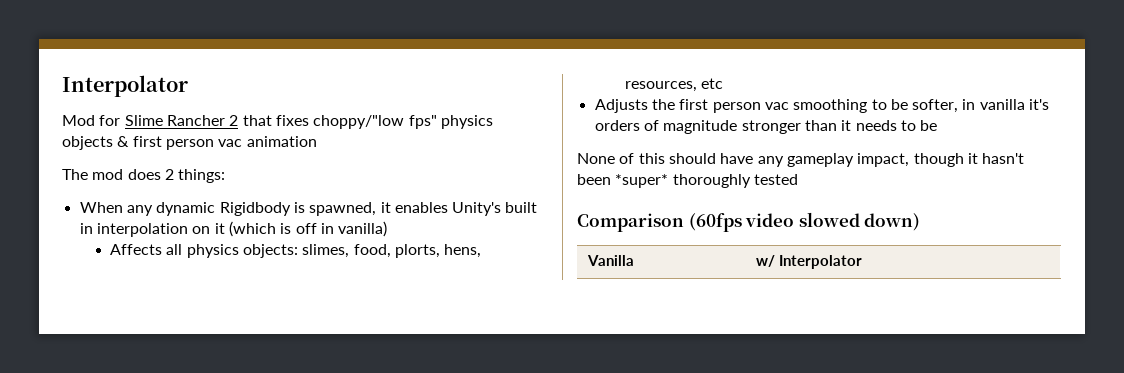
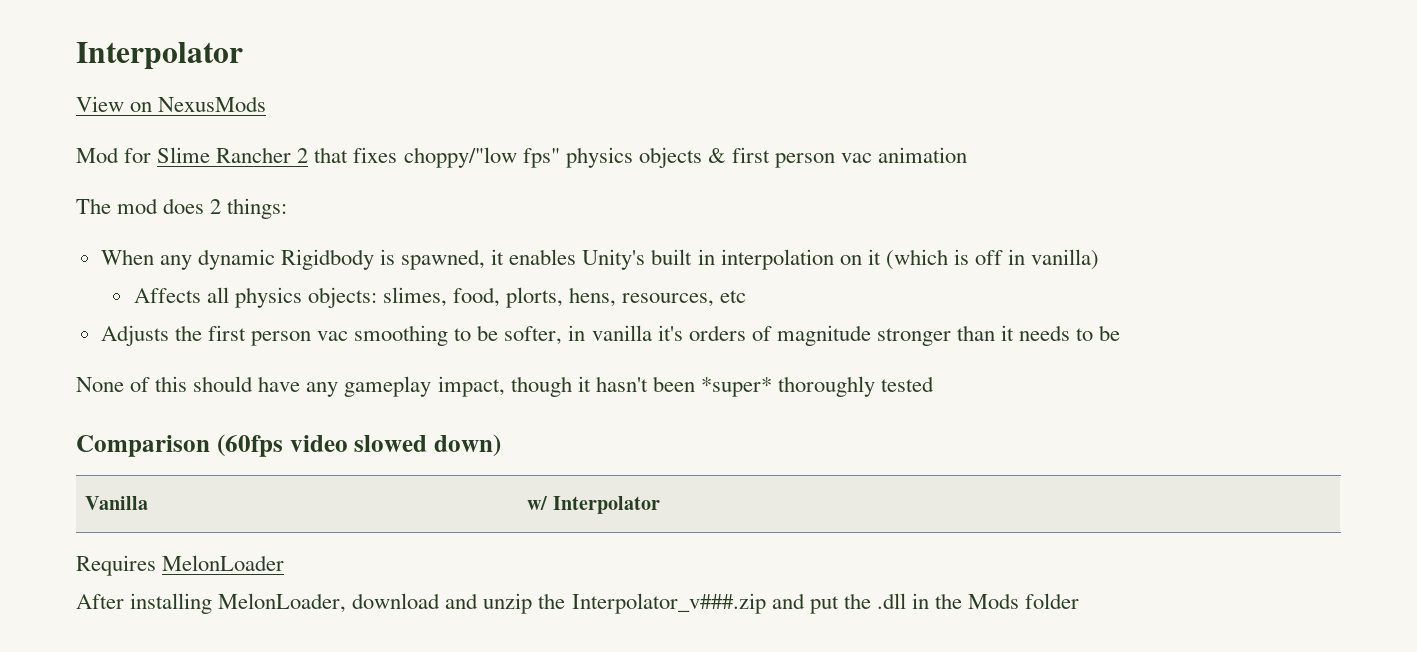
[62,75,188,97] Interpolator -> [76,42,243,70] [76,96,267,112] Interpolator // View on NexusMods
(863, 262) none -> [76,555,285,576] [76,593,1080,614] // Requires MelonLoader // After installing MelonLoader, download and unzip the Interpolator_v###.zip and put the .dll in the Mods folder

